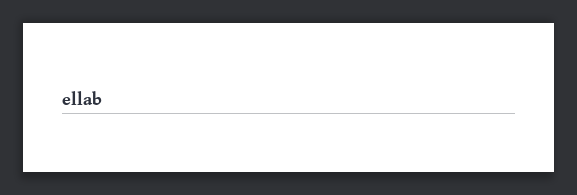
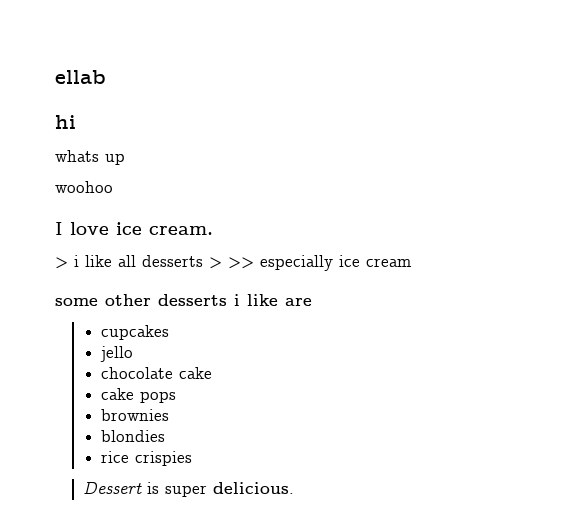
(102, 98) none -> [55,115,76,129] [55,150,125,165] [55,181,113,193] [55,222,213,235] [55,255,411,271] [55,294,312,306] [101,325,170,340] [100,346,134,362] [101,367,213,379] [101,388,177,403] [101,409,170,421] [101,430,166,442] [101,451,193,466] [83,481,295,497] // hi // whats up // woohoo // I love ice cream. // > i like all desserts > >> especially ice cream // some other desserts i like are // cupcakes // jello // chocolate cake // cake pops // brownies // blondies // rice crispies // Dessert is super delicious.

